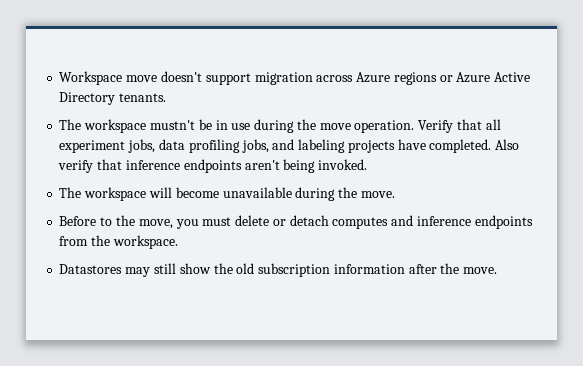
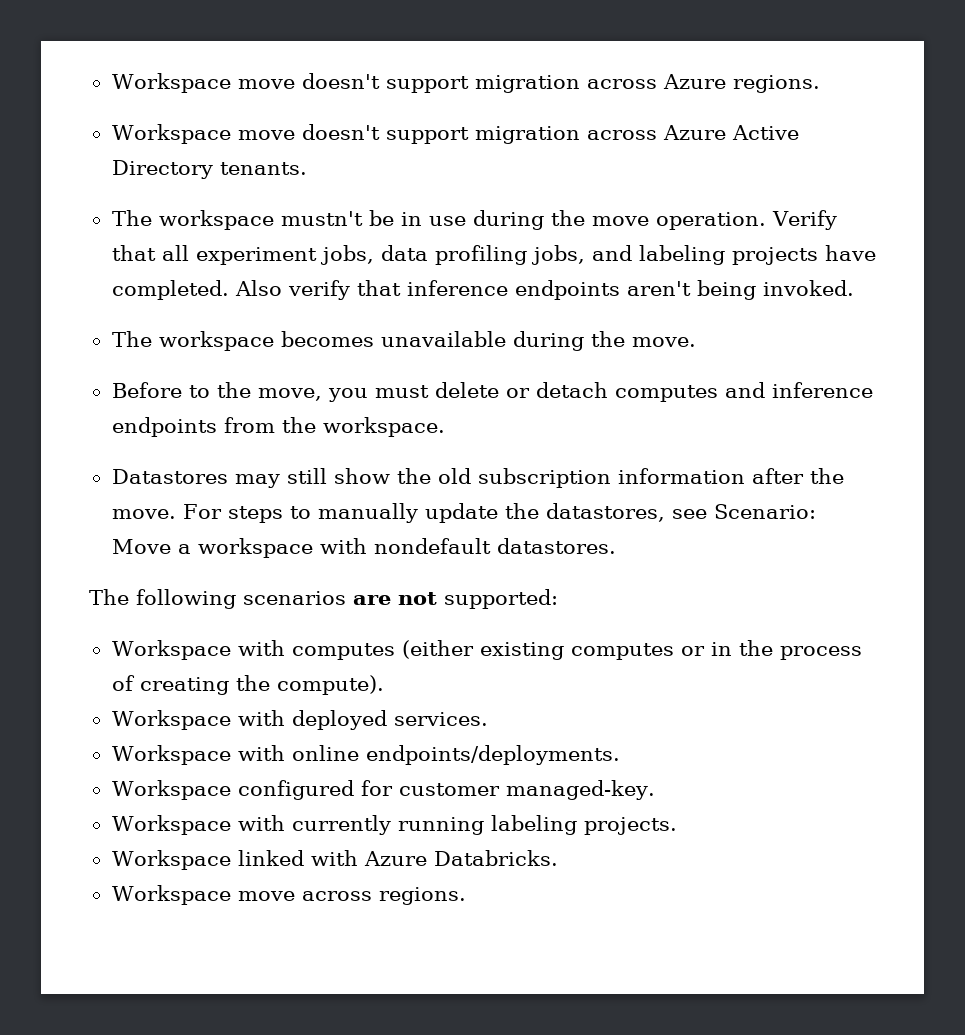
[59,71,453,85] Workspace move doesn't support migration across Azure regions or -> [111,73,820,93] [111,124,657,144] Workspace move doesn't support migration across Azure regions. // Workspace move doesn't support migration across
[148,187,219,198] will become -> [280,331,374,347] becomes
(498, 270) none -> [182,503,816,523] [111,538,616,558] [89,589,558,609] [111,640,862,660] [111,675,384,695] [111,710,488,730] [111,745,620,765] [111,780,655,800] [111,815,677,835] [111,850,558,870] [111,885,466,905] For steps to manually update the datastores, see Scenario: Move a workspace with nondefault datastores. // The following scenarios are not supported: // Workspace with computes (either existing computes or in the process of creating the compute). // Workspace with deployed services. // Workspace with online endpoints/deployments. // Workspace configured for customer managed-key. // Workspace with currently running labeling projects. // Workspace linked with Azure Databricks. // Workspace move across regions.

